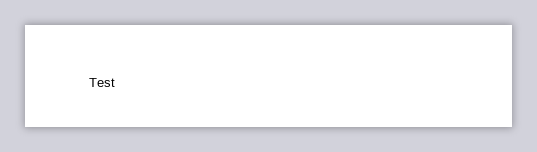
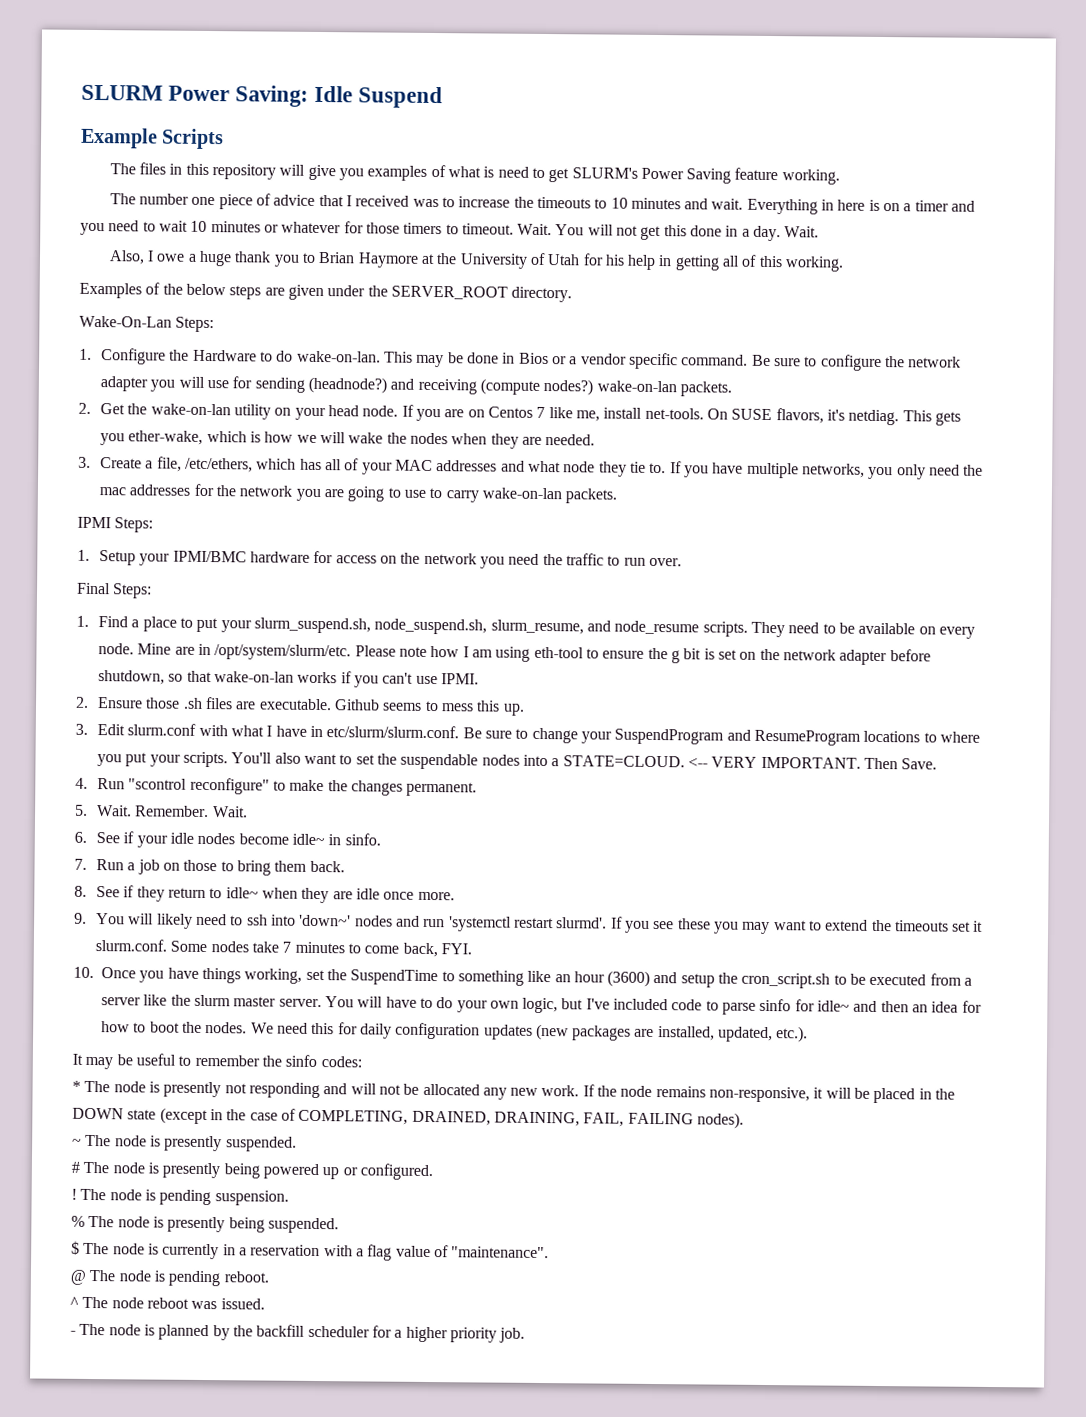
[89,78,115,87] Test -> [81,84,444,109] [80,127,225,150] [109,162,840,185] [109,193,976,215] [80,220,820,242] [108,250,845,272] [79,282,573,303] [79,315,215,333] [79,348,962,371] [100,376,732,397] [78,402,961,426] [100,430,596,449] [78,456,984,480] [99,483,618,504] [77,516,154,533] [77,549,682,569] [77,582,153,599] [76,615,975,639] [98,643,931,666] [98,670,480,688] [75,696,525,716] [75,723,980,746] [97,751,938,770] [75,777,478,797] [75,804,248,818] [74,831,381,848] [74,858,345,876] [74,885,455,904] [74,912,984,935] [95,939,473,958] [73,966,973,989] [101,994,982,1015] [101,1021,809,1043] [72,1053,362,1070] [72,1080,956,1104] [72,1107,744,1129] [72,1134,297,1152] [71,1161,433,1181] [71,1188,289,1206] [71,1215,339,1234] [71,1240,550,1261] [70,1269,269,1287] [70,1296,265,1310] [70,1323,526,1343] SLURM Power Saving: Idle Suspend // Example Scripts // The files in this repository will give you examples of what is need to get SLURM's Power Saving feature working. // The number one piece of advice that I received was to increase the timeouts to 10 minutes and wait. Everything in here is on a timer and you need to wait 10 minutes or whatever for those timers to timeout. Wait. You will not get this done in a day. Wait. // Also, I owe a huge thank you to Brian Haymore at the University of Utah for his help in getting all of this working. // Examples of the below steps are given under the SERVER_ROOT directory. // Wake-On-Lan Steps: // 1. Configure the Hardware to do wake-on-lan. This may be done in Bios or a vendor specific command. Be sure to configure the network adapter you will use for sending (headnode?) and receiving (compute nodes?) wake-on-lan packets. // 2. Get the wake-on-lan utility on your head node. If you are on Centos 7 like me, install net-tools. On SUSE flavors, it's netdiag. This gets you ether-wake, which is how we will wake the nodes when they are needed. // 3. Create a file, /etc/ethers, which has all of your MAC addresses and what node they tie to. If you have multiple networks, you only need the mac addresses for the network you are going to use to carry wake-on-lan packets. // IPMI Steps: // 1. Setup your IPMI/BMC hardware for access on the network you need the traffic to run over. // Final Steps: // 1. Find a place to put your slurm_suspend.sh, node_suspend.sh, slurm_resume, and node_resume scripts. They need to be available on every node. Mine are in /opt/system/slurm/etc. Please note how I am using eth-tool to ensure the g bit is set on the network adapter before shutdown, so that wake-on-lan works if you can't use IPMI. // 2. Ensure those .sh files are executable. Github seems to mess this up. // 3. Edit slurm.conf with what I have in etc/slurm/slurm.conf. Be sure to change your SuspendProgram and ResumeProgram locations to where you put your scripts. You'll also want to set the suspendable nodes into a STATE=CLOUD. <-- VERY IMPORTANT. Then Save. // 4. Run "scontrol reconfigure" to make the changes permanent. // 5. Wait. Remember. Wait. // 6. See if your idle nodes become idle~ in sinfo. // 7. Run a job on those to bring them back. // 8. See if they return to idle~ when they are idle once more. // 9. You will likely need to ssh into 'down~' nodes and run 'systemctl restart slurmd'. If you see these you may want to extend the timeouts set it slurm.conf. Some nodes take 7 minutes to come back, FYI. // 10. Once you have things working, set the SuspendTime to something like an hour (3600) and setup the cron_script.sh to be executed from a server like the slurm master server. You will have to do your own logic, but I've included code to parse sinfo for idle~ and then an idea for how to boot the nodes. We need this for daily configuration updates (new packages are installed, updated, etc.). // It may be useful to remember the sinfo codes: // * The node is presently not responding and will not be allocated any new work. If the node remains non-responsive, it will be placed in the DOWN state (except in the case of COMPLETING, DRAINED, DRAINING, FAIL, FAILING nodes). // ~ The node is presently suspended. // # The node is presently being powered up or configured. // ! The node is pending suspension. // % The node is presently being suspended. // $ The node is currently in a reservation with a flag value of "maintenance". // @ The node is pending reboot. // ^ The node reboot was issued. // - The node is planned by the backfill scheduler for a higher priority job.

